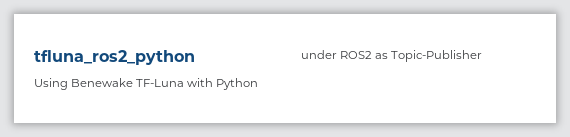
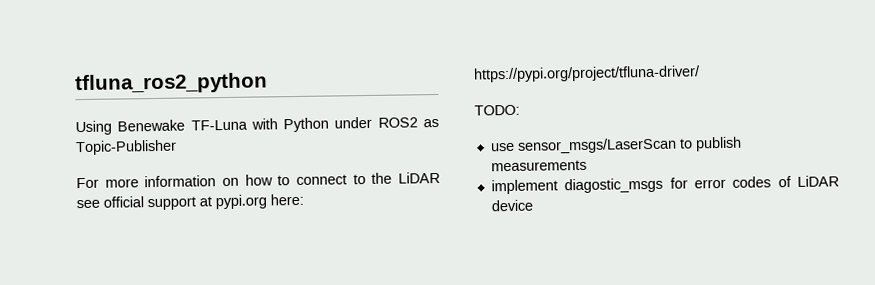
(483, 56) none -> [76,171,440,189] [76,193,304,211] [473,65,701,83] [474,104,520,116] [490,136,742,154] [490,159,587,172] [490,175,840,195] [490,199,533,212] // For more information on how to connect to the LiDAR see official support at pypi.org here: https://pypi.org/project/tfluna-driver/ // TODO: // use sensor_msgs/LaserScan to publish measurements // implement diagostic_msgs for error codes of LiDAR device

